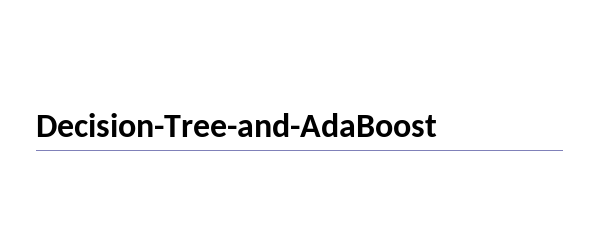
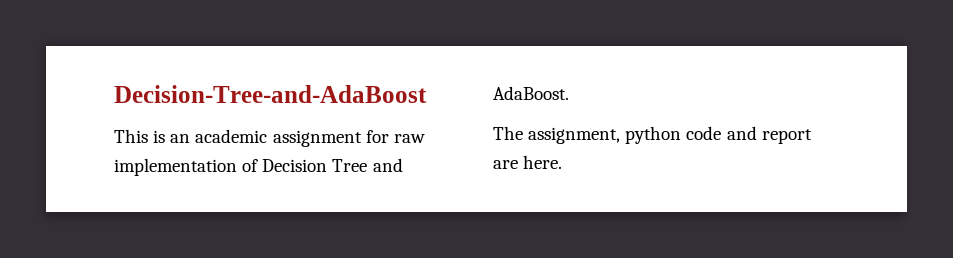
(437, 125) none -> [114,129,425,147] [114,158,403,176] [493,86,569,100] [493,126,812,144] [493,155,563,169] // This is an academic assignment for raw implementation of Decision Tree and AdaBoost. // The assignment, python code and report are here.

